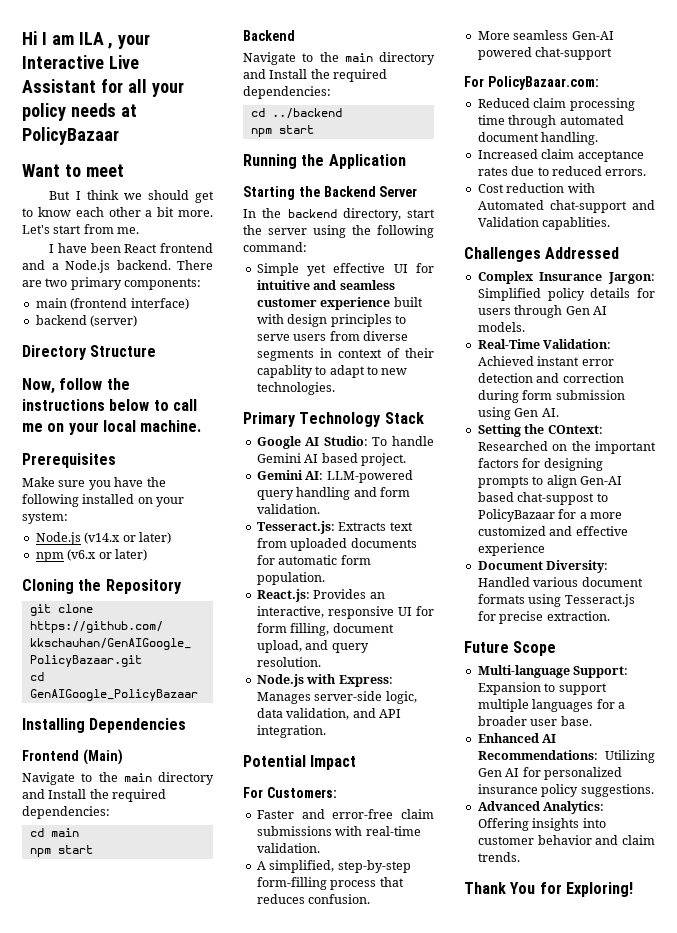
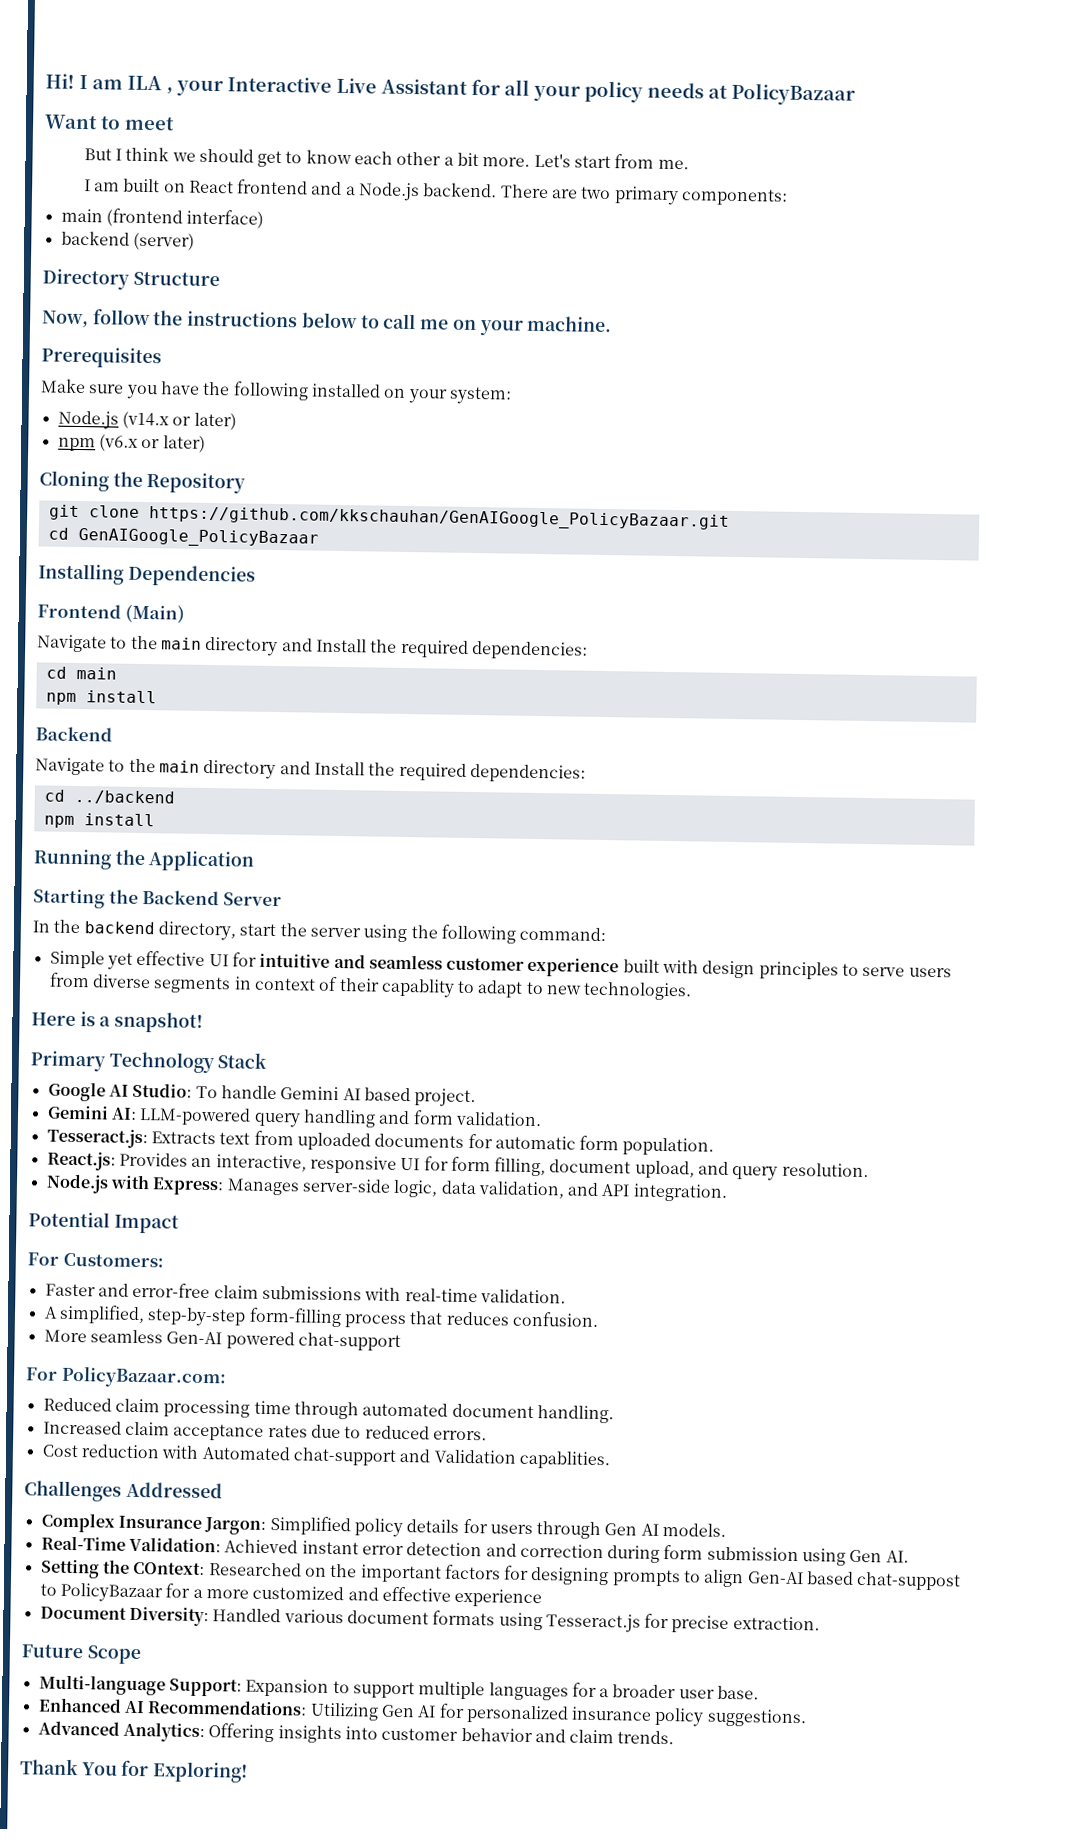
[22,31,37,45] Hi -> [45,73,75,89] Hi!
[58,243,121,253] have been -> [93,178,186,193] am built on
[102,420,136,432] local -> (524, 327) none
[57,845,93,854] start -> [85,690,157,704] install
[278,125,314,134] start -> [83,813,155,827] install
(335, 388) none -> [31,1011,204,1033] // Here is a snapshot!

